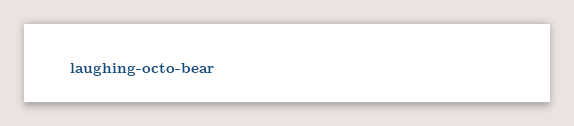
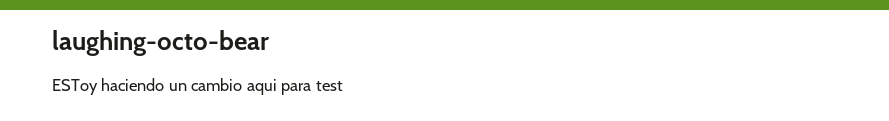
(214, 69) none -> [52,78,343,95] // ESToy haciendo un cambio aqui para test

